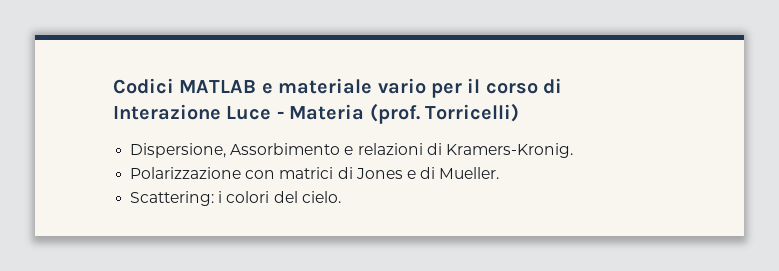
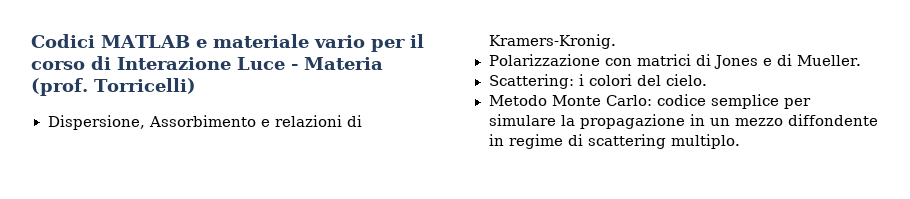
(341, 197) none -> [488,94,811,109] [488,114,878,129] [488,134,740,149] // Metodo Monte Carlo: codice semplice per simulare la propagazione in un mezzo diffondente in regime di scattering multiplo.

